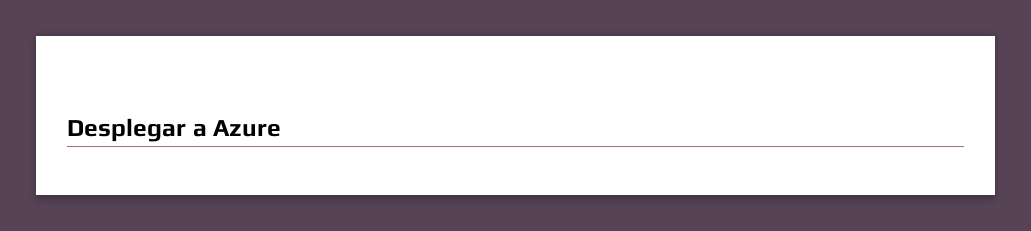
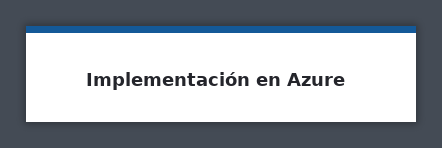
[67,118,207,142] Desplegar a -> [86,72,281,90] Implementación en

